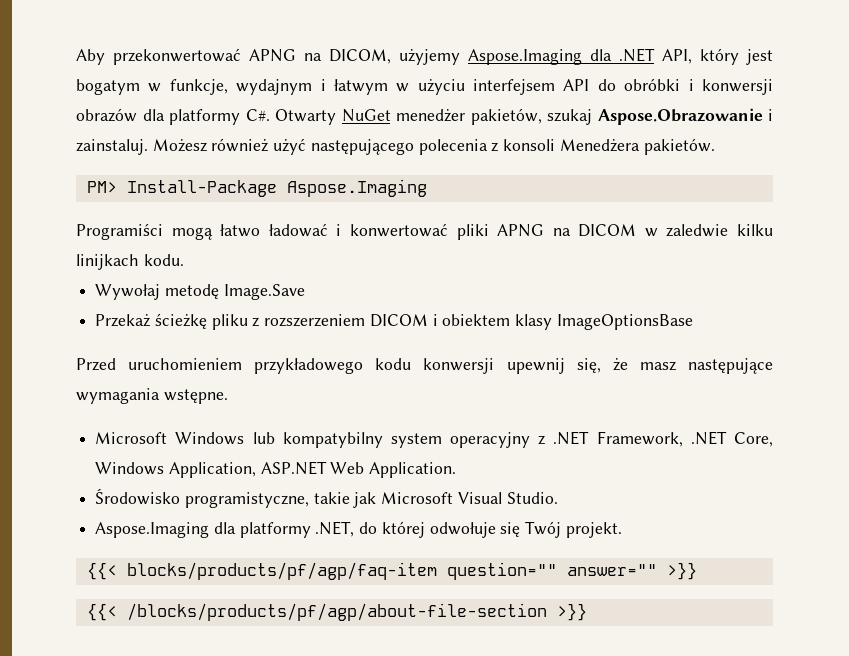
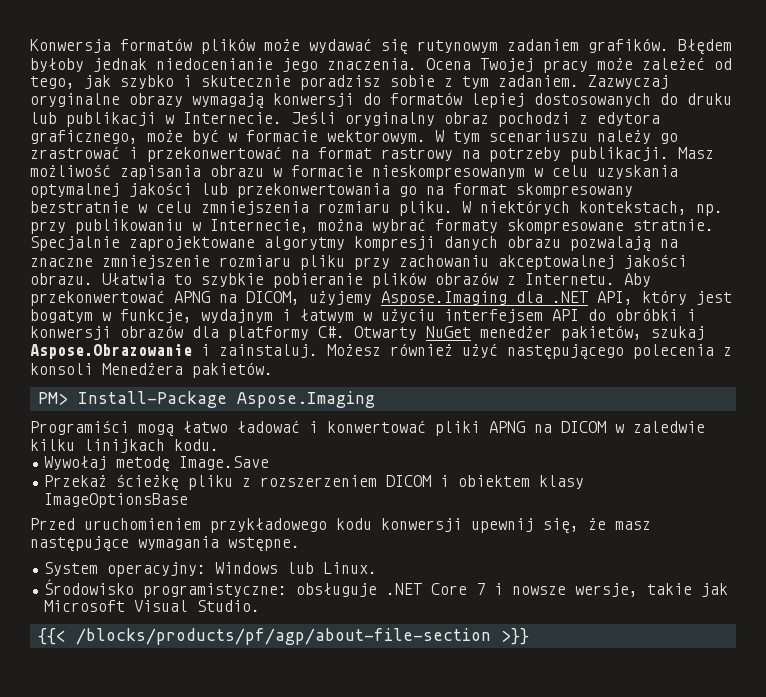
(76, 57) none -> [30,38,732,55] [30,57,732,73] [30,75,669,90] [30,92,732,109] [30,111,660,127] [30,129,678,144] [30,146,714,162] [30,164,678,180] [30,182,633,198] [30,200,723,216] [30,218,714,234] [30,236,678,252] [30,254,687,270] [30,272,615,288] Konwersja formatów plików może wydawać się rutynowym zadaniem grafików. Błędem byłoby jednak niedocenianie jego znaczenia. Ocena Twojej pracy może zależeć od tego, jak szybko i skutecznie poradzisz sobie z tym zadaniem. Zazwyczaj oryginalne obrazy wymagają konwersji do formatów lepiej dostosowanych do druku lub publikacji w Internecie. Jeśli oryginalny obraz pochodzi z edytora graficznego, może być w formacie wektorowym. W tym scenariuszu należy go zrastrować i przekonwertować na format rastrowy na potrzeby publikacji. Masz możliwość zapisania obrazu w formacie nieskompresowanym w celu uzyskania optymalnej jakości lub przekonwertowania go na format skompresowany bezstratnie w celu zmniejszenia rozmiaru pliku. W niektórych kontekstach, np. przy publikowaniu w Internecie, można wybrać formaty skompresowane stratnie. Specjalnie zaprojektowane algorytmy kompresji danych obrazu pozwalają na znaczne zmniejszenie rozmiaru pliku przy zachowaniu akceptowalnej jakości obrazu. Ułatwia to szybkie pobieranie plików obrazów z Internetu.
[95,431,773,448] [95,461,457,478] [95,488,309,508] Microsoft Windows lub kompatybilny system operacyjny z .NET Framework, .NET Core, Windows Application, ASP.NET Web Application. // Środowisko programistyczne, -> [44,562,378,577] [44,579,639,598] System operacyjny: Windows lub Linux. // Środowisko programistyczne: obsługuje .NET Core 7 i nowsze wersje,
[95,521,622,538] [86,562,697,580] // Aspose.Imaging dla platformy .NET, do której odwołuje się Twój projekt. // {{< blocks/products/pf/agp/faq-item question="" answer="" >}} -> (261, 606) none

